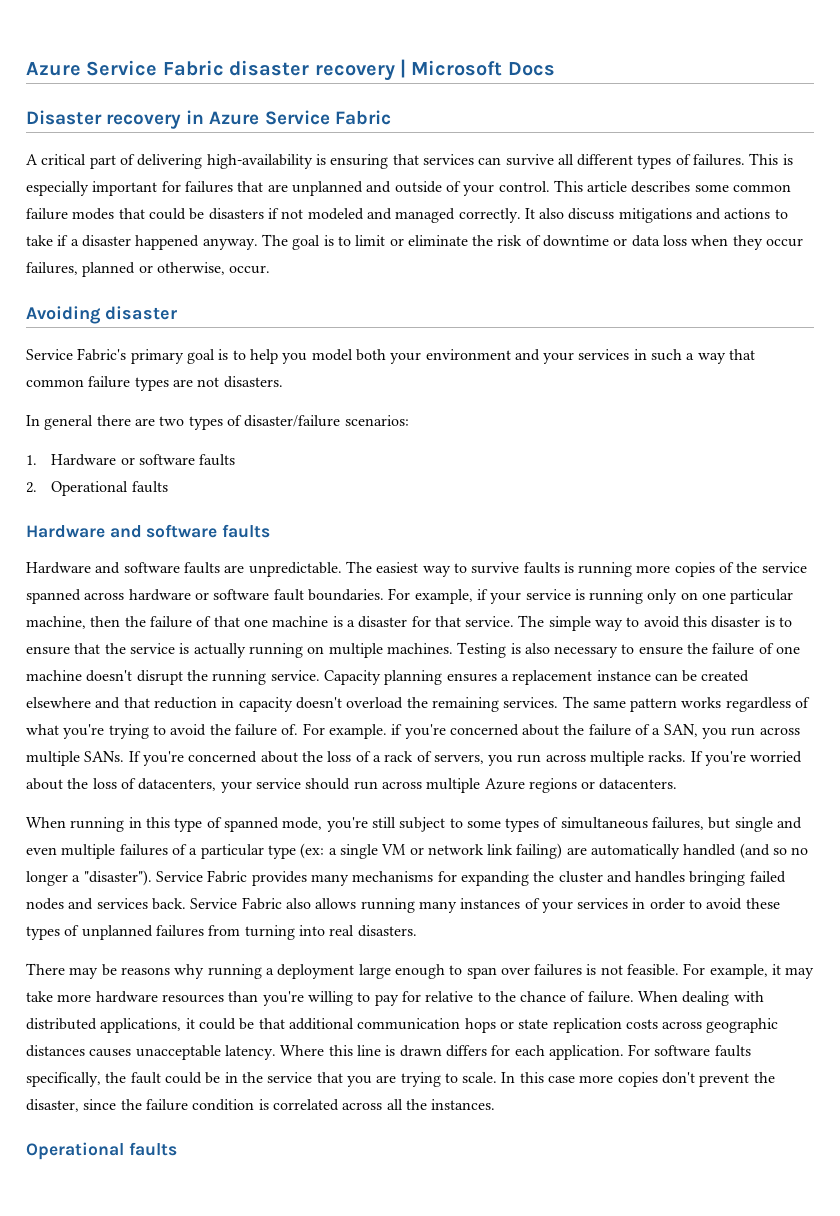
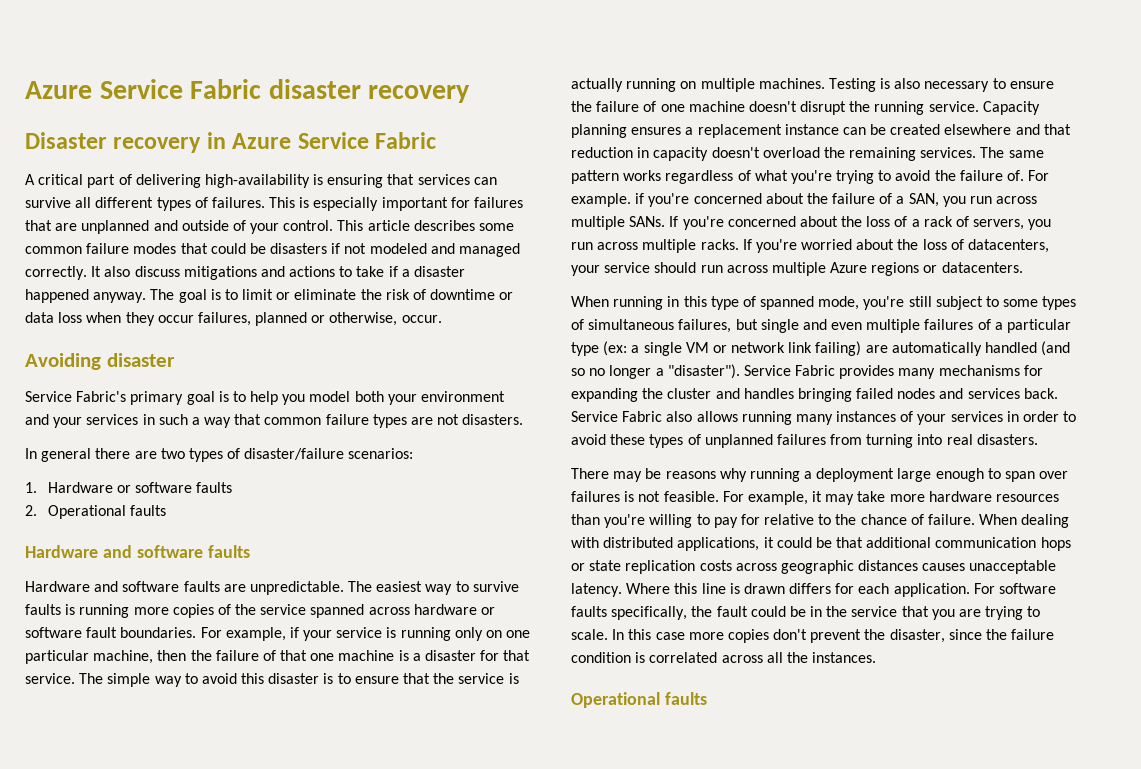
[400,59,555,78] | Microsoft Docs -> (471, 94) none

